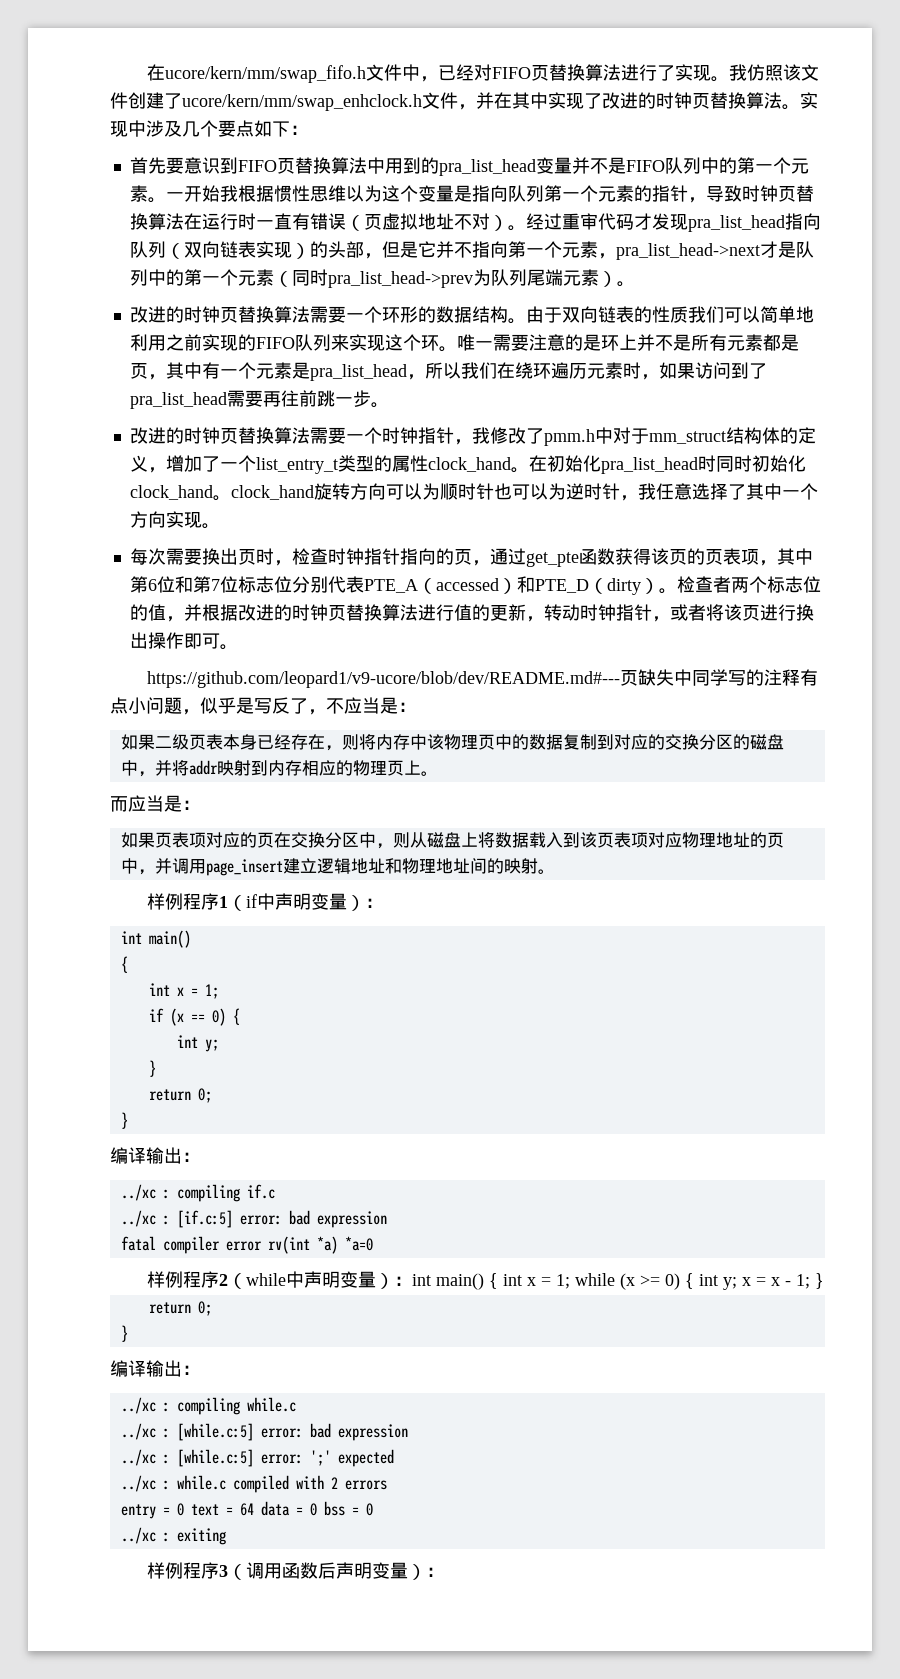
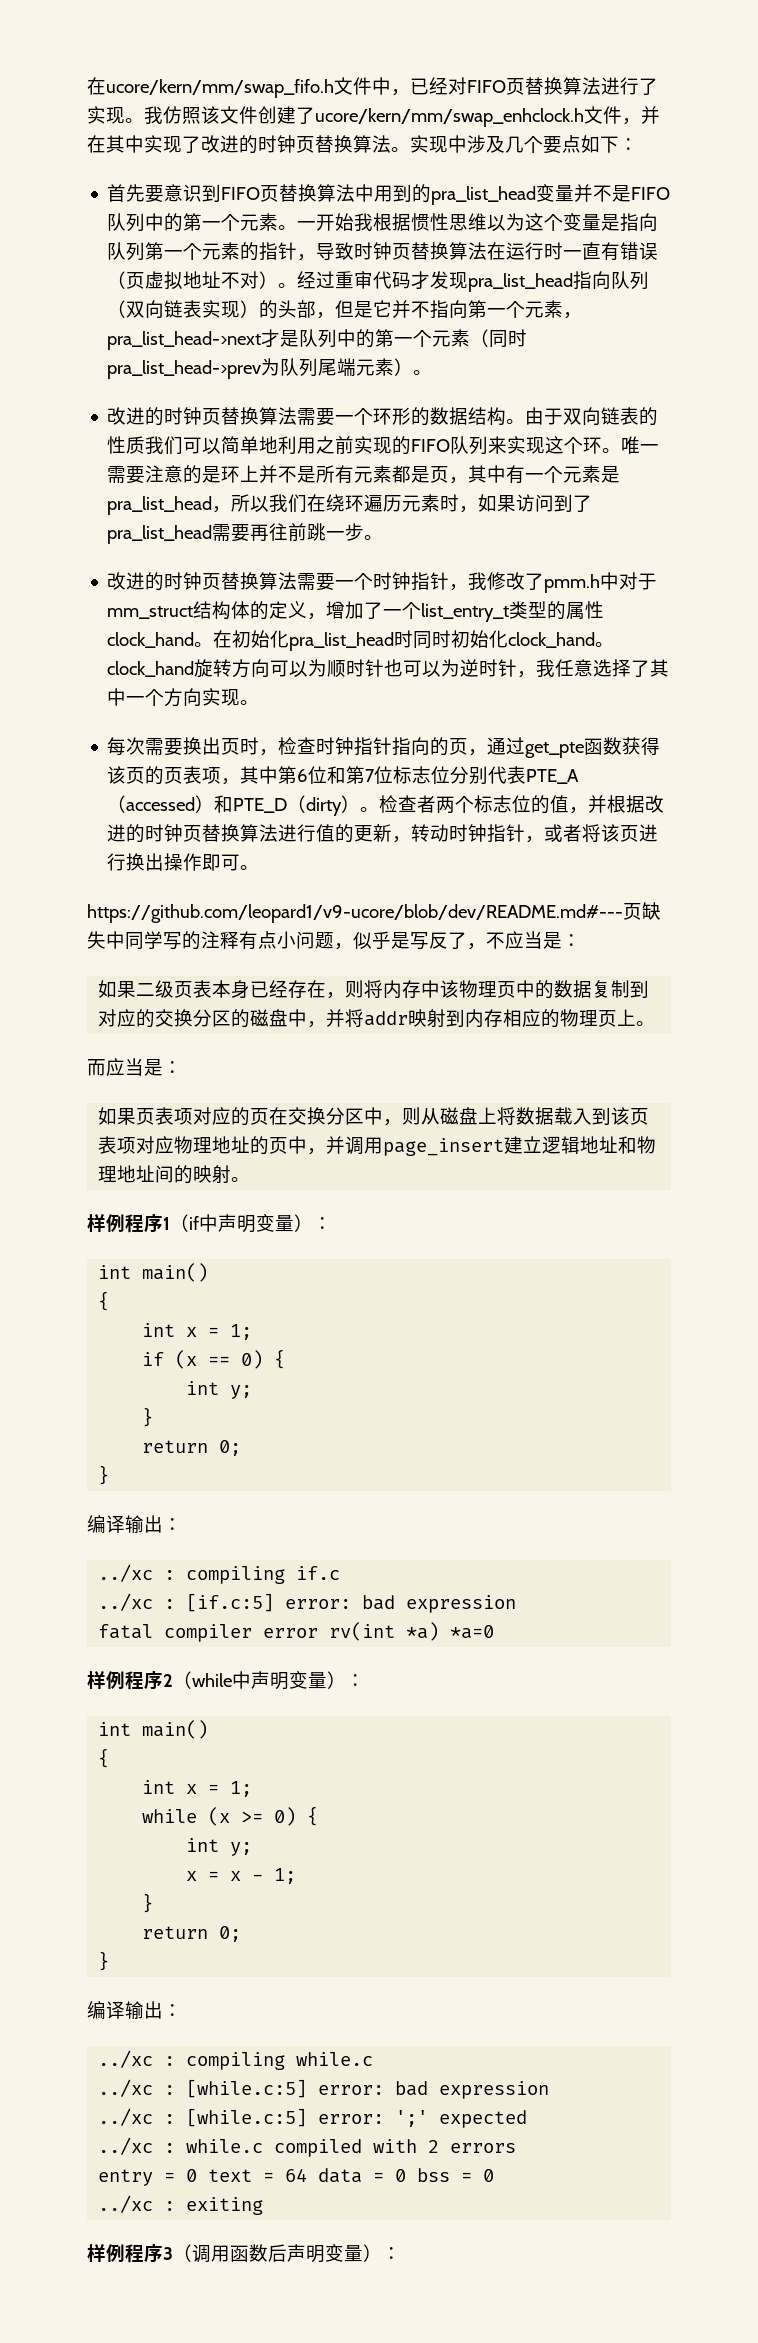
[411,1273,570,1290] int main() { int x = 1; -> [98,1720,209,1739] [98,1748,110,1768] [142,1780,253,1797] // int main() // { // int x = 1; //
[698,1274,737,1290] int y; -> [186,1838,253,1856] // int y; //
(810, 1281) none -> (297, 1876) //

